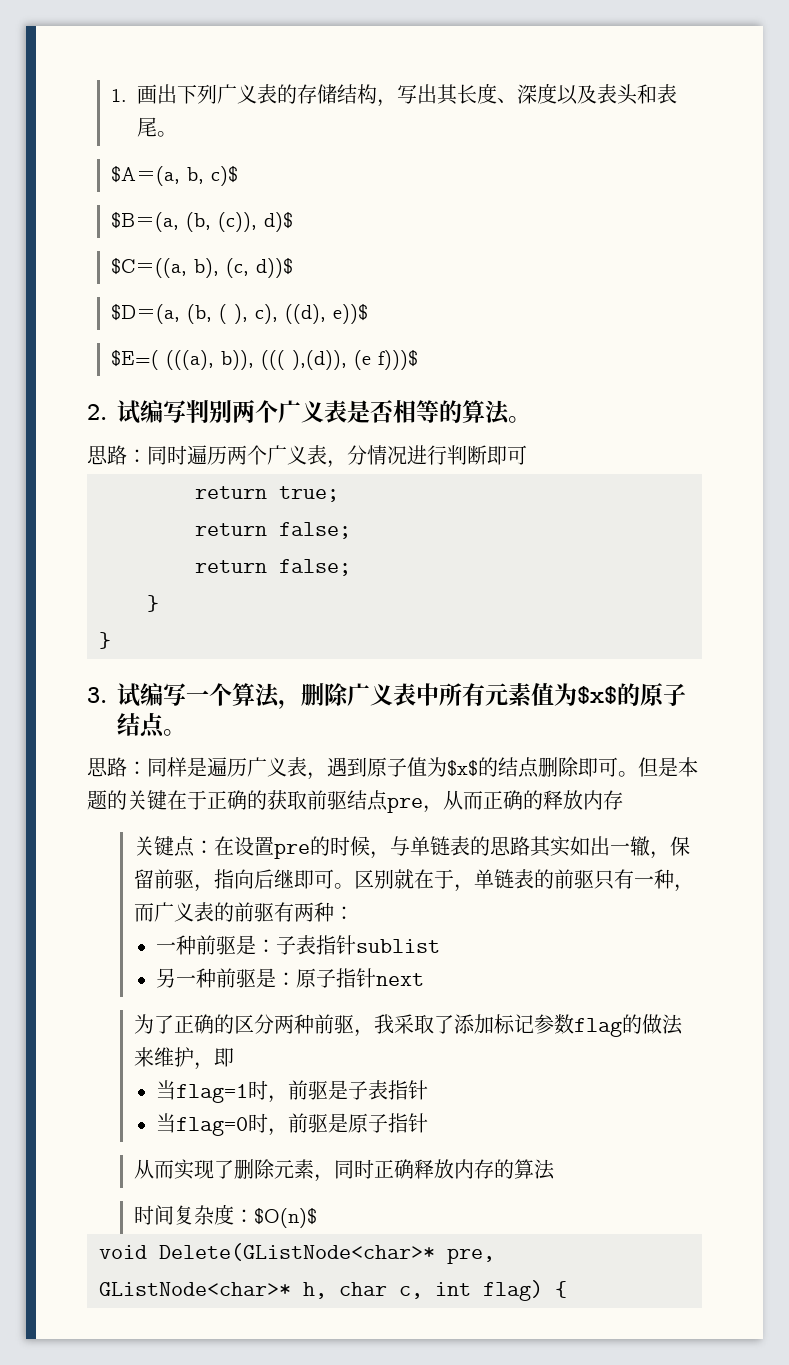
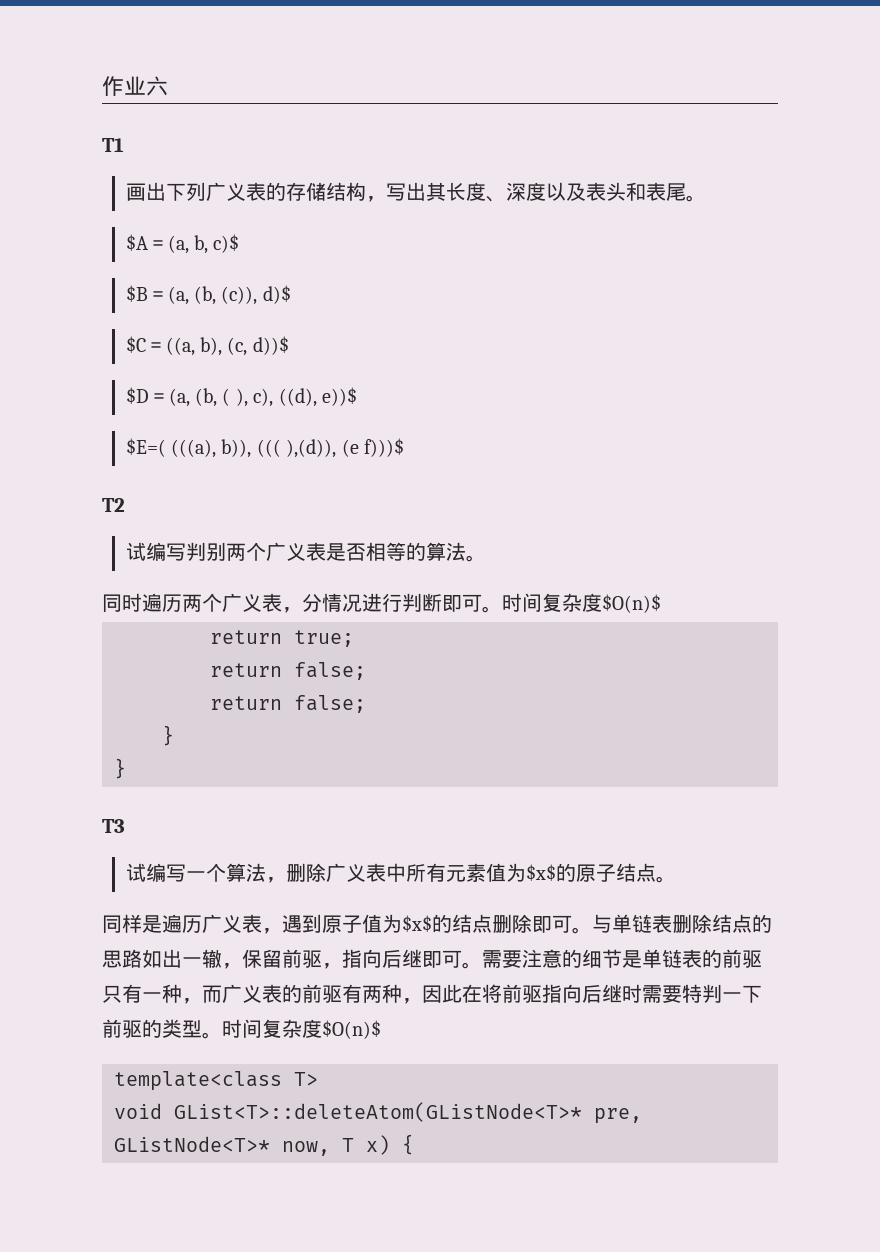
[110,89,127,102] 1. -> [102,76,168,96] [102,138,124,152] 作业六 // T1 //
[87,404,107,420] 2. -> [102,498,125,512] T2 //
[87,445,147,465] 思路： -> (486, 558) none
(527, 455) none -> [482,593,661,613] 。时间复杂度$O(n)$
[87,687,107,703] 3. -> [102,819,125,833] T3 //
[87,757,147,777] 思路： -> (676, 879) none
[638,757,698,777] [87,790,623,813] [134,836,571,859] 但是本题的关键在于正确的获取前驱结点pre，从而正确的释放内存 // 关键点：在设置pre的时候，与单链表的思路其实 -> [592,914,772,933] [102,949,142,968] 与单链表删除结点的思路
[354,869,475,892] 区别就在于， -> [482,949,642,968] 需要注意的细节是
[334,906,355,920] [156,935,441,955] [156,968,425,988] [134,1014,684,1037] [134,1047,235,1070] [156,1080,429,1103] [156,1113,429,1136] [134,1159,556,1182] [134,1204,318,1228] ： // 一种前驱是：子表指针sublist // 另一种前驱是：原子指针next // 为了正确的区分两种前驱，我采取了添加标记参数flag的做法来维护，即 // 当flag=1时，前驱是子表指针 // 当flag=0时，前驱是原子指针 // 从而实现了删除元素，同时正确释放内存的算法 // 时间复杂度：$O(n)$ -> [402,984,762,1004] [102,1019,381,1039] [114,1071,318,1091] ，因此在将前驱指向后继时需要特判一下前驱的类型。时间复杂度$O(n)$ // template<class T>
[159,1243,495,1264] [99,1280,543,1301] Delete(GListNode<char>* pre, GListNode<char>* h, char c, int flag) -> [174,1102,642,1124] [114,1135,390,1156] GList<T>::deleteAtom(GListNode<T>* pre, GListNode<T>* now, T x)

